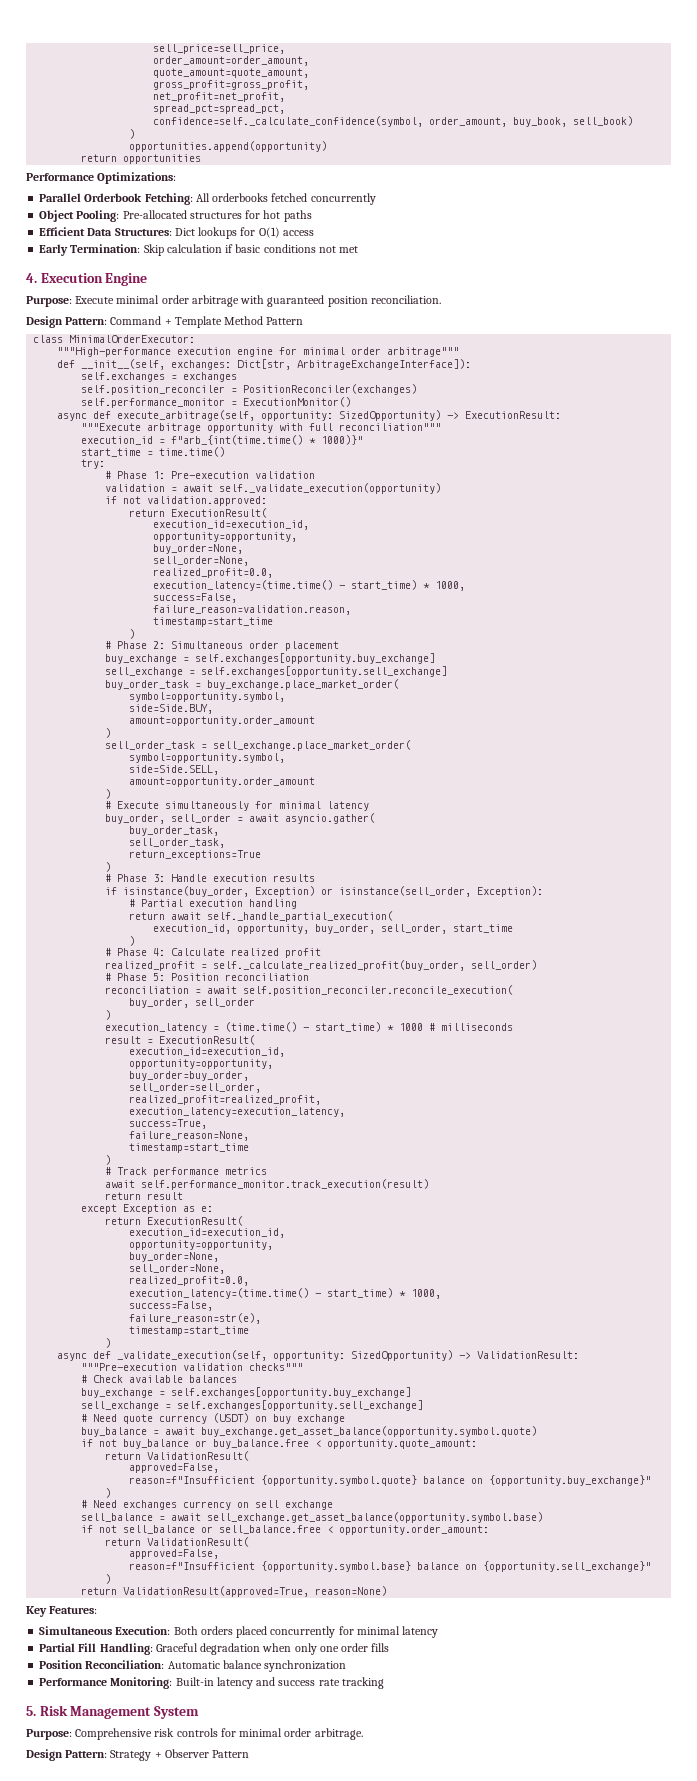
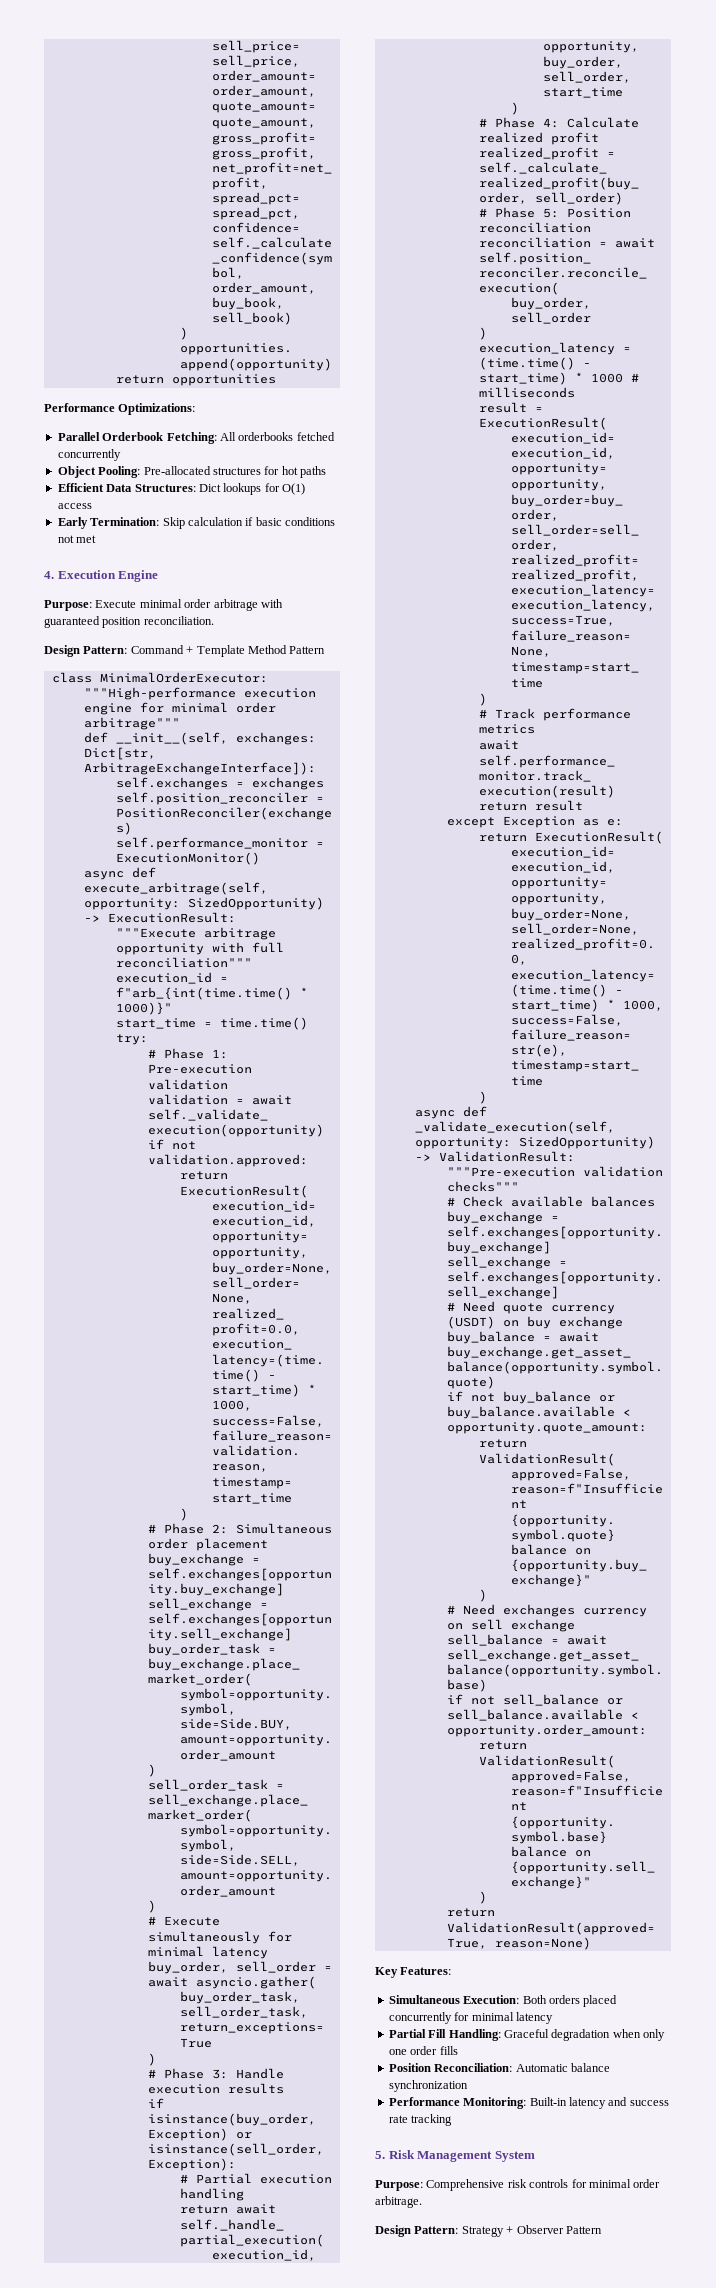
[213,1439,310,1449] buy_balance.free -> [446,1406,615,1419] buy_balance.available
[219,1525,322,1534] sell_balance.free -> [446,1709,623,1721] sell_balance.available

